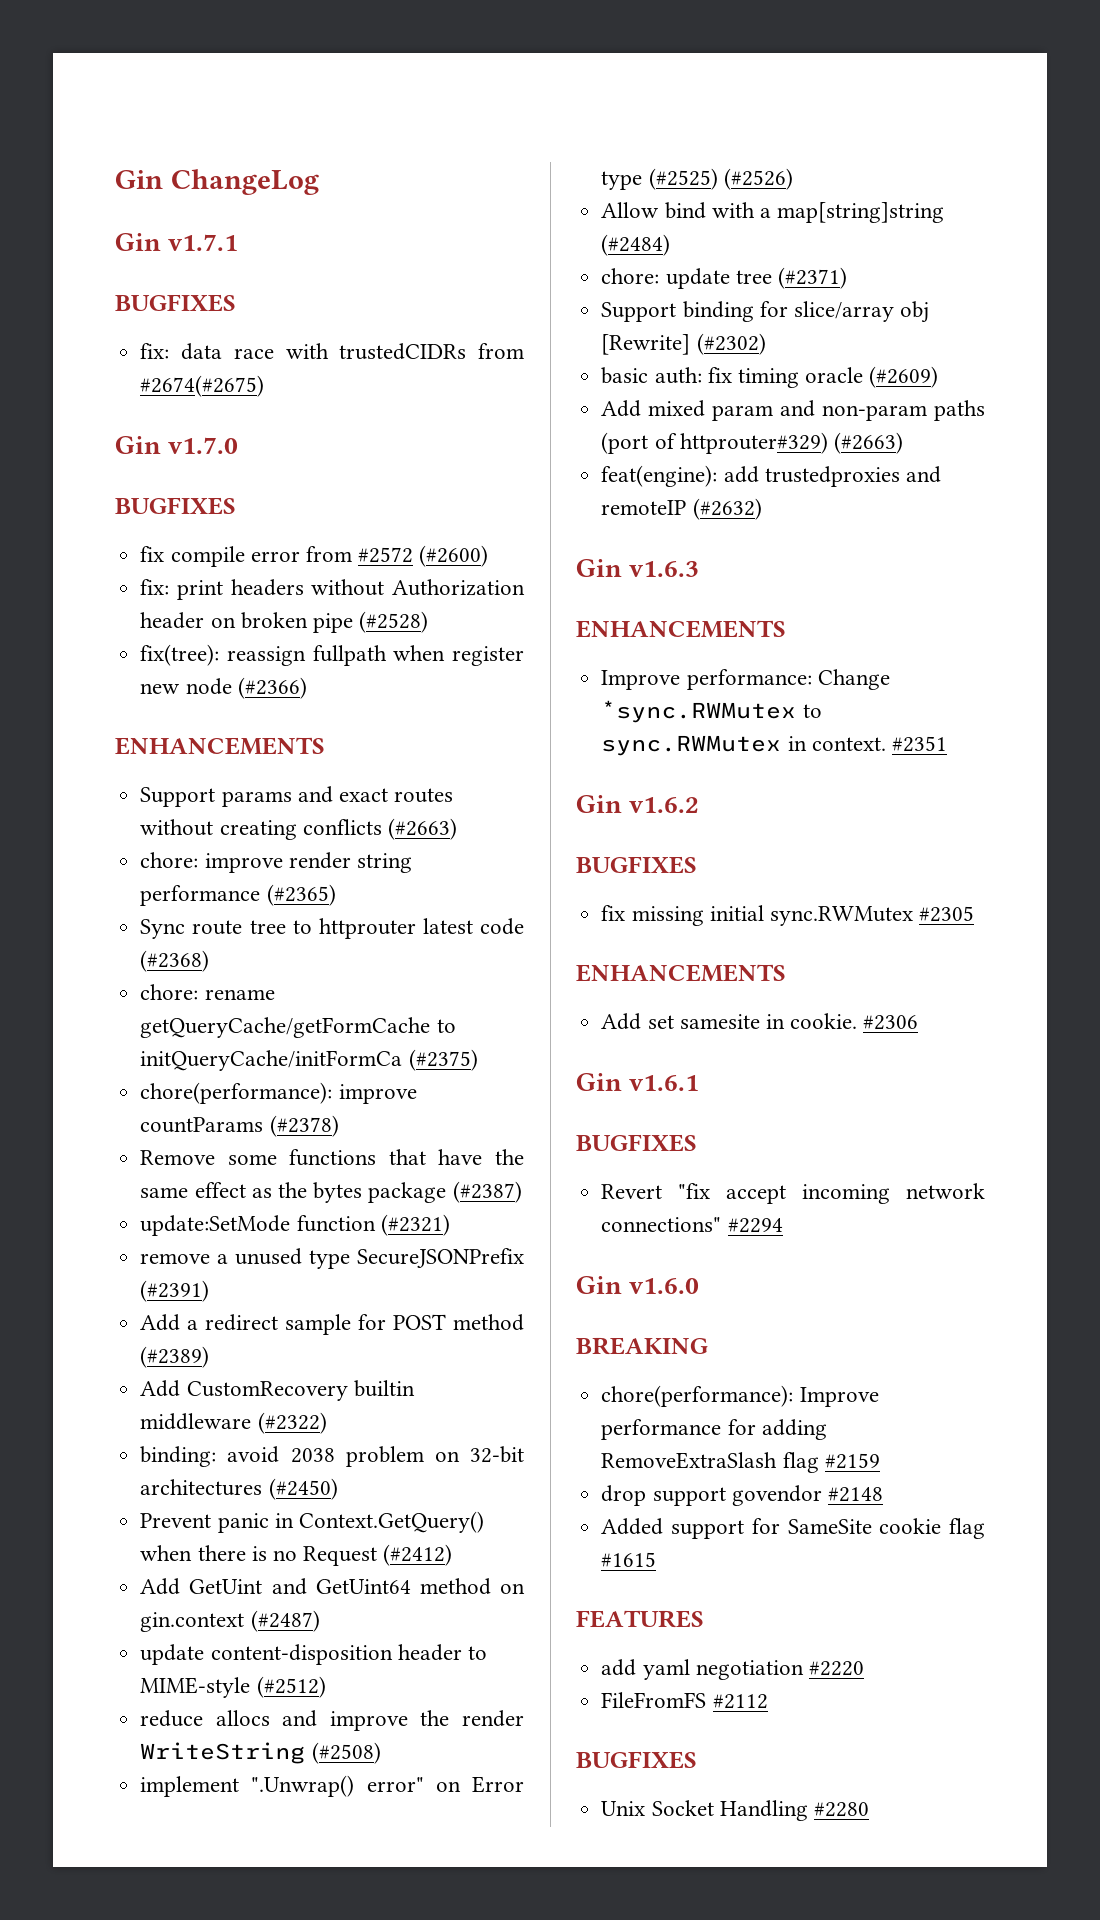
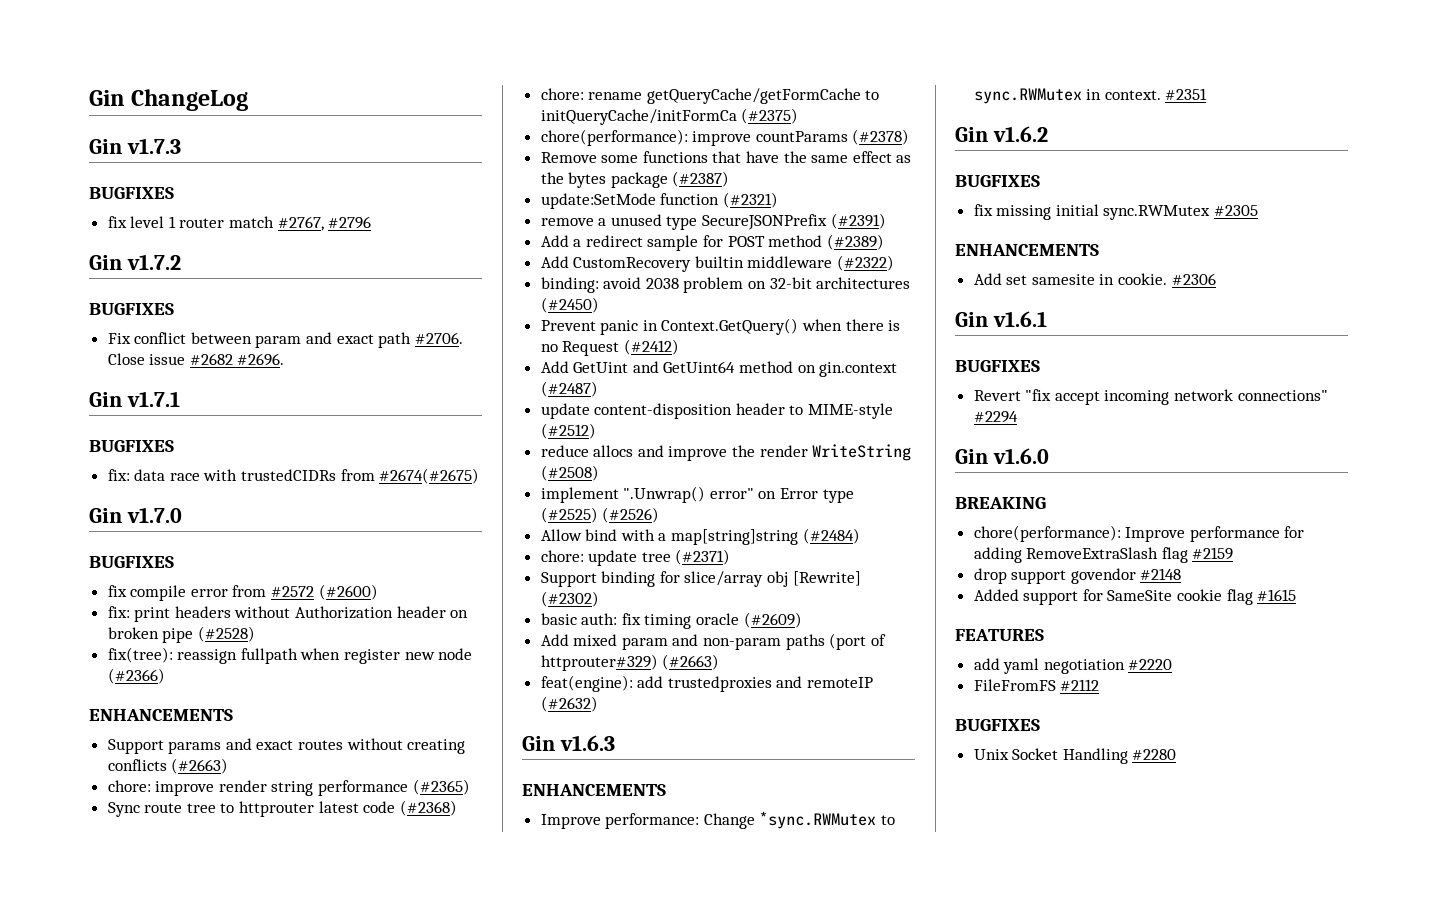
(319, 182) none -> [89,138,181,154] [89,187,174,199] [107,216,372,231] [89,254,181,270] [89,303,174,315] [107,332,463,348] [107,353,285,366] // Gin v1.7.3 // BUGFIXES // fix level 1 router match #2767, #2796 // Gin v1.7.2 // BUGFIXES // Fix conflict between param and exact path #2706. Close issue #2682 #2696.

